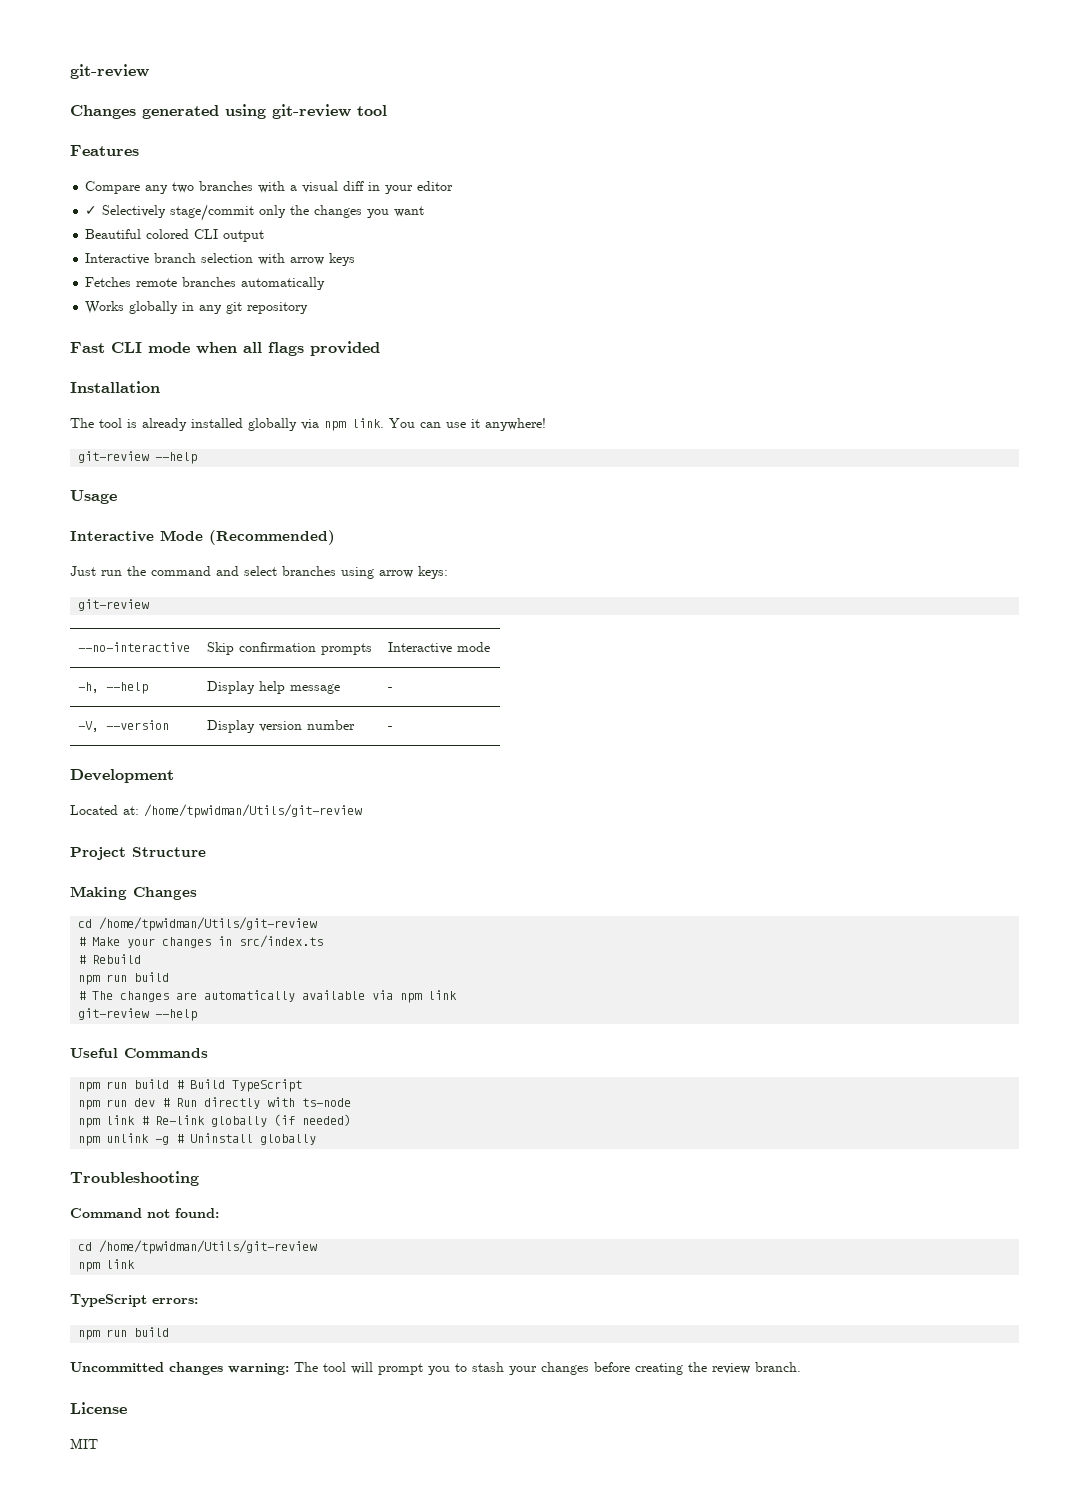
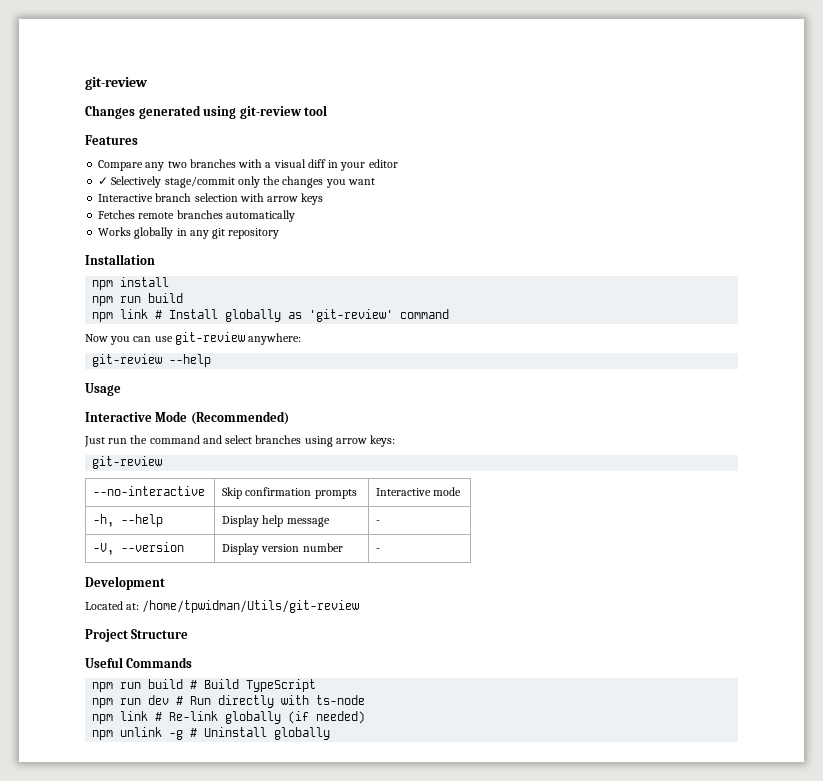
[85,229,265,242] // Beautiful colored CLI output -> (375, 181) none
[70,341,380,356] [70,381,160,393] [70,418,546,431] Fast CLI mode when all flags provided // Installation // The tool is already installed globally via npm link. You can use it anywhere! -> [85,254,155,265] [92,277,170,290] [92,293,184,306] [92,309,450,322] [85,332,302,345] Installation // npm install // npm run build // npm link # Install globally as 'git-review' command // Now you can use git-review anywhere:
[70,886,197,900] [78,917,318,931] [78,935,324,948] [78,954,142,964] [78,972,170,985] [78,990,458,1003] [78,1008,198,1021] // Making Changes // cd /home/tpwidman/Utils/git-review // # Make your changes in src/index.ts // # Rebuild // npm run build // # The changes are automatically available via npm link // git-review --help -> (189, 634) none
[70,1171,199,1186] [70,1208,219,1218] [78,1240,318,1254] [78,1259,136,1272] [70,1294,198,1307] [78,1327,170,1340] [70,1362,801,1375] [70,1402,127,1414] [70,1438,98,1449] // Troubleshooting // Command not found: // cd /home/tpwidman/Utils/git-review // npm link // TypeScript errors: // npm run build // Uncommitted changes warning: The tool will prompt you to stash your changes before creating the review branch. // License // MIT -> (331, 733) none

